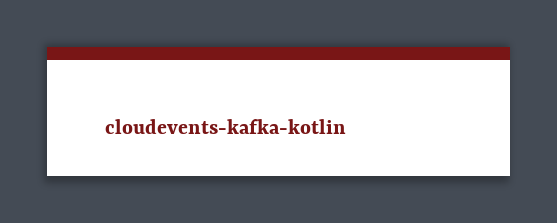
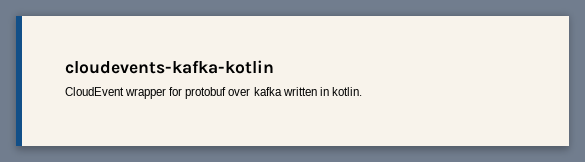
(346, 126) none -> [65,87,362,99] // CloudEvent wrapper for protobuf over kafka written in kotlin.

